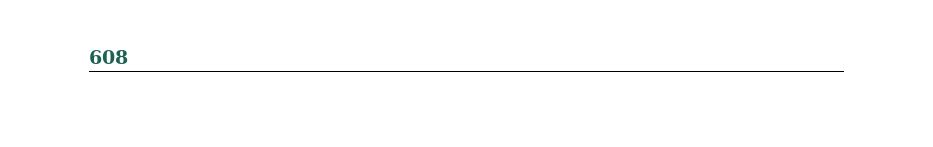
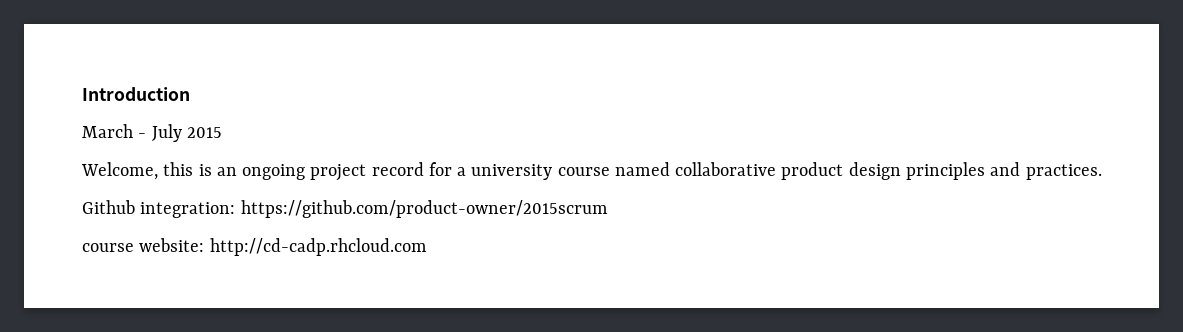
[89,50,128,64] 608 -> [82,87,190,101] [82,124,222,142] [81,162,1102,181] [82,200,608,218] [82,238,427,256] Introduction // March - July 2015 // Welcome, this is an ongoing project record for a university course named collaborative product design principles and practices. // Github integration: https://github.com/product-owner/2015scrum // course website: http://cd-cadp.rhcloud.com

